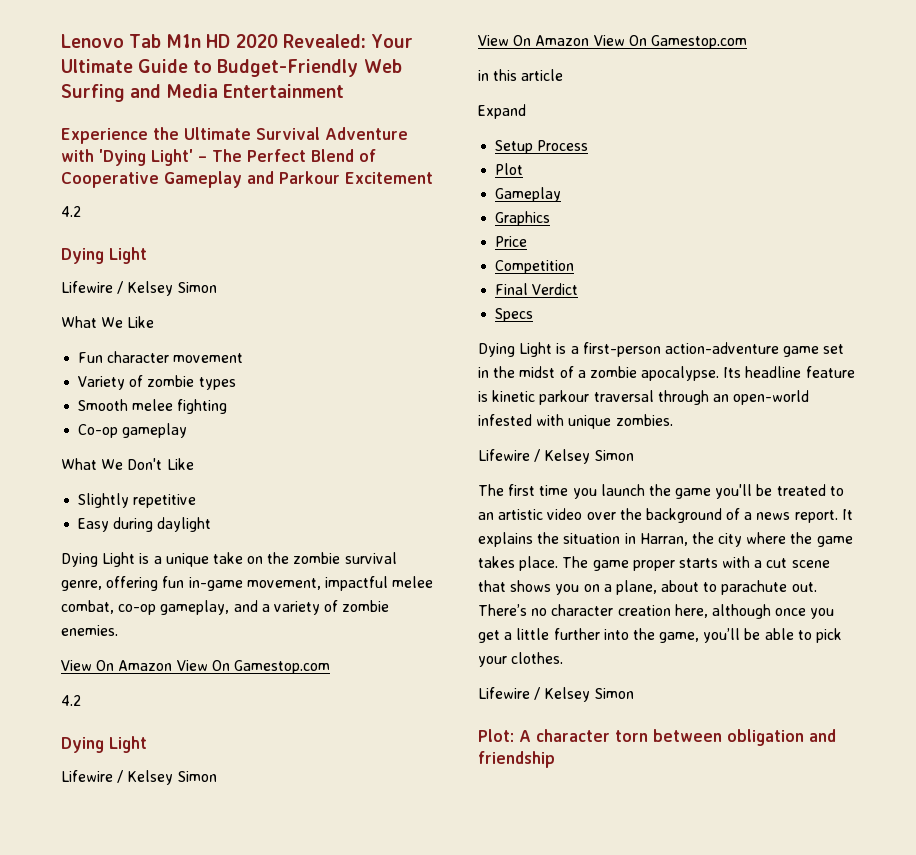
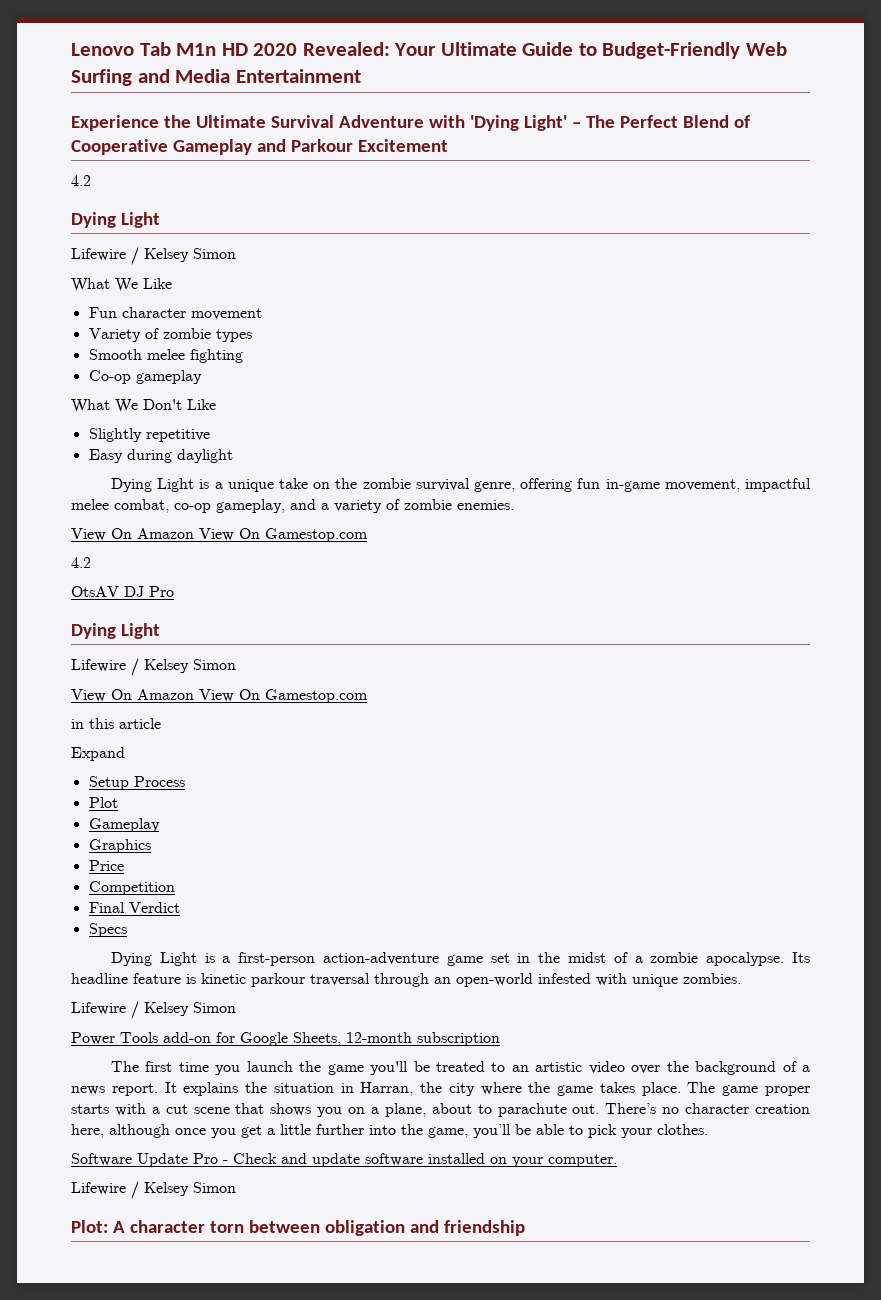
(81, 700) none -> [71,586,174,597] // OtsAV DJ Pro
(634, 455) none -> [71,1032,500,1046] // Power Tools add-on for Google Sheets, 12-month subscription
(564, 658) none -> [71,1153,617,1167] // Software Update Pro - Check and update software installed on your computer.

